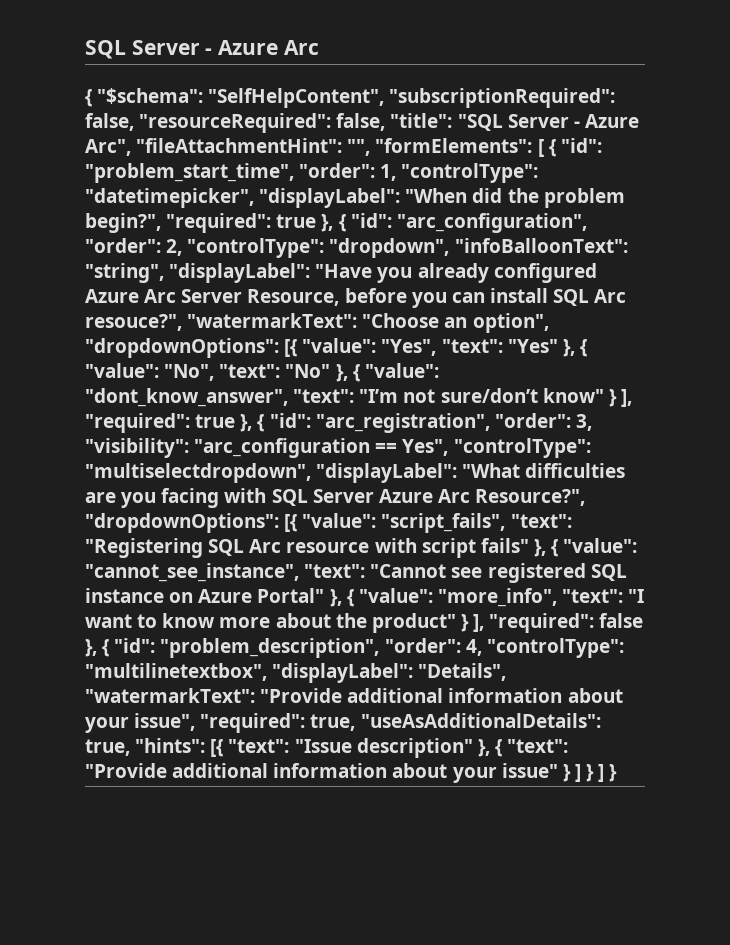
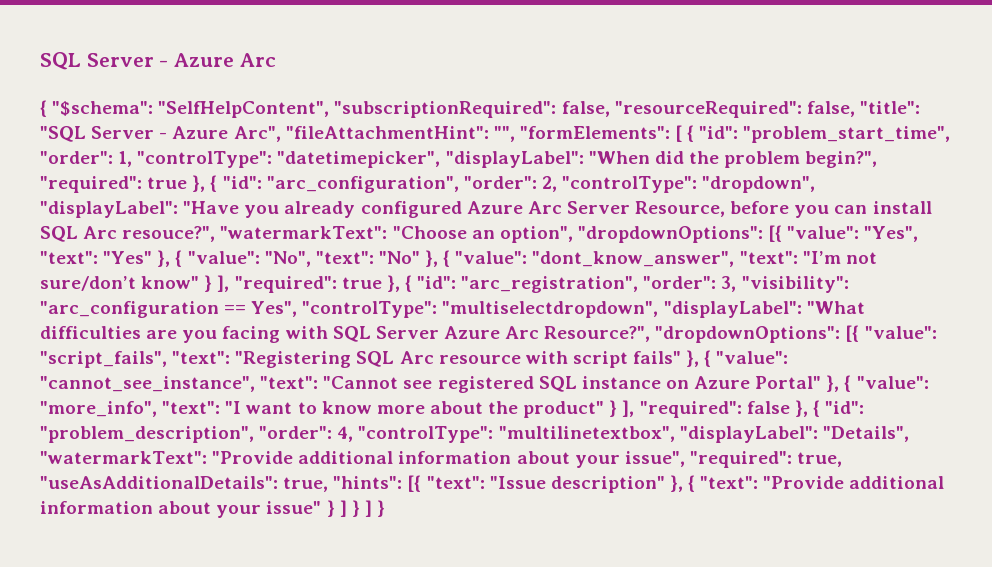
[454,238,628,253] [85,263,164,283] "infoBalloonText": "string", -> (816, 184) none

